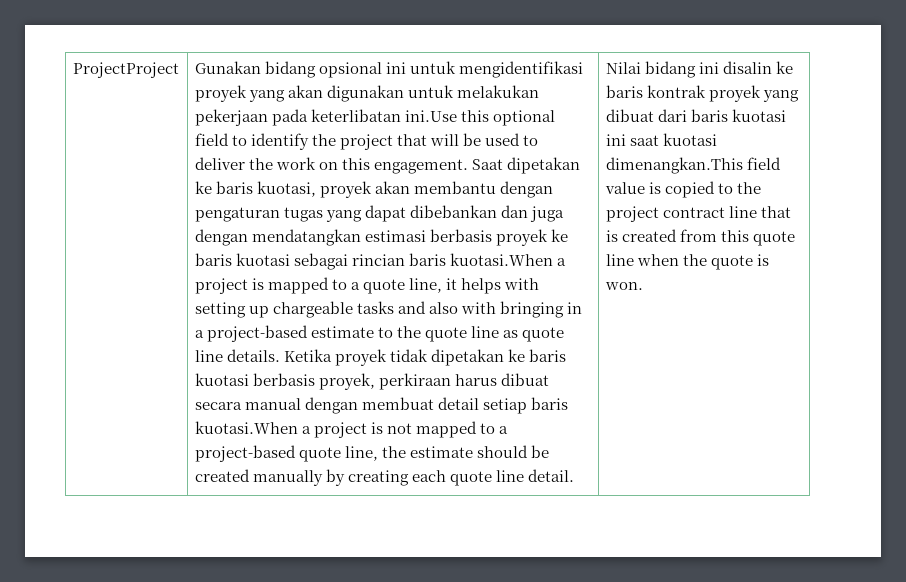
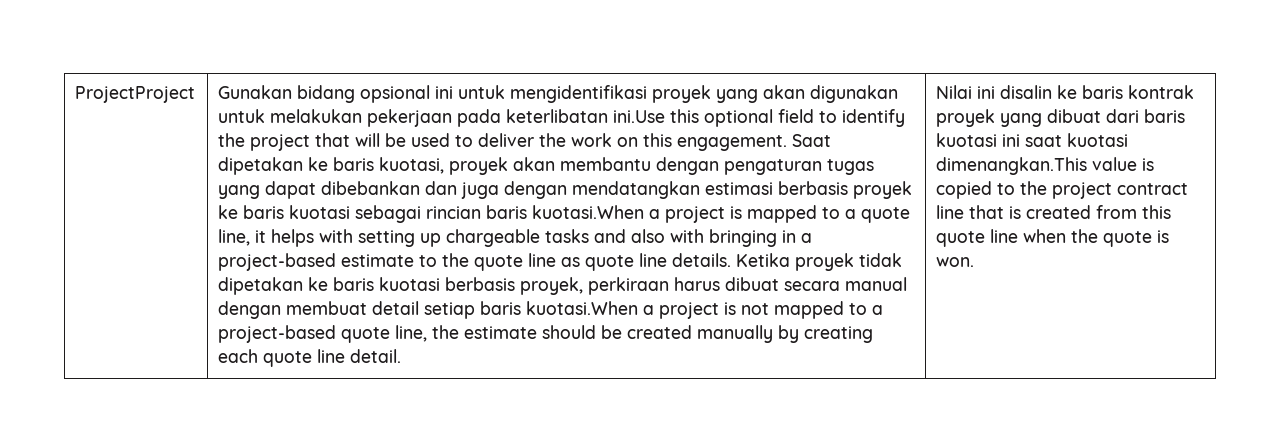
[644,61,696,78] bidang -> (973, 92) none
[746,157,781,170] field -> (1088, 166) none

